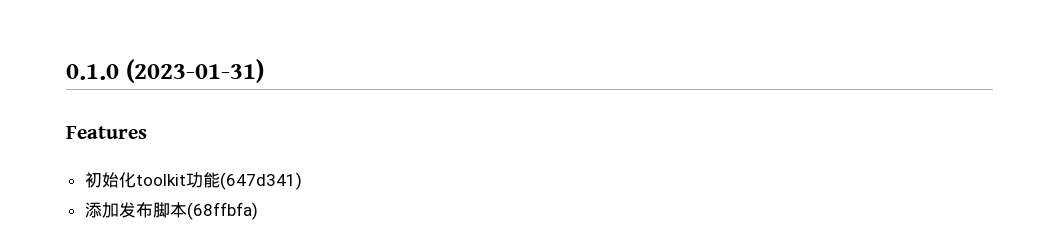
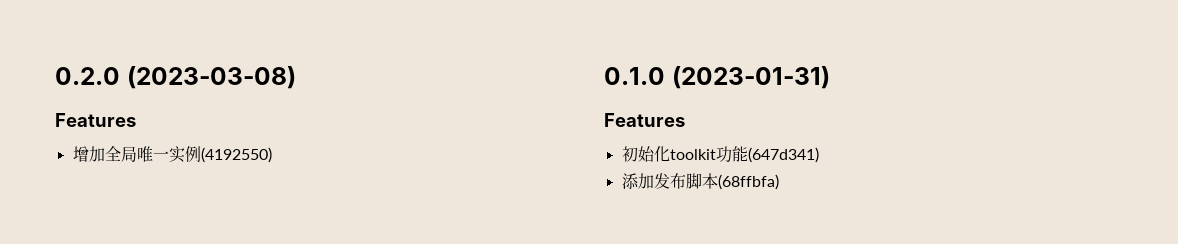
(66, 72) none -> [55,66,296,89] [55,113,136,127] [72,146,272,163] 0.2.0 (2023-03-08) // Features // 增加全局唯一实例(4192550) //

